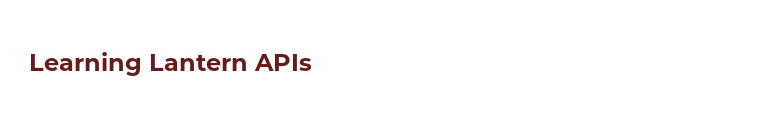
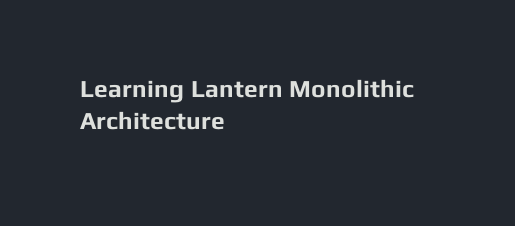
[254,54,312,71] APIs -> [289,79,415,98] [80,111,225,130] Monolithic Architecture

